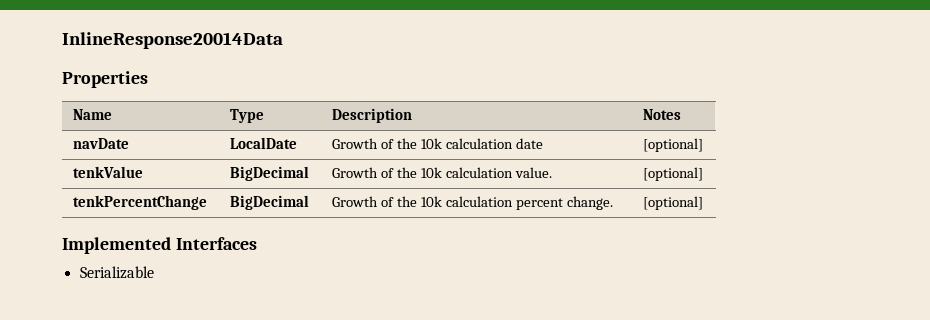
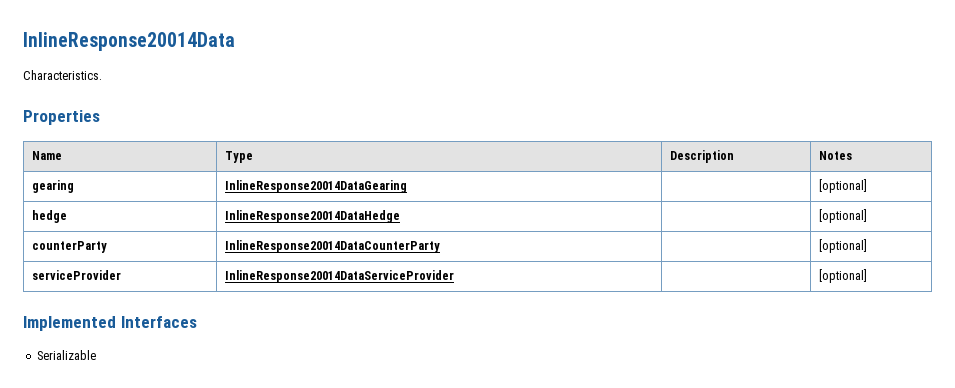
(283, 40) none -> [23,70,102,80] // Characteristics.
[73,138,130,149] [230,137,298,149] [332,138,543,149] [643,138,704,152] [73,166,144,178] [230,166,310,181] [332,167,552,178] [643,167,704,181] [73,195,208,210] [230,195,310,210] [332,196,613,210] navDate | LocalDate | Growth of the 10k calculation date | [optional] // tenkValue | BigDecimal | Growth of the 10k calculation value. | [optional] // tenkPercentChange | BigDecimal | Growth of the 10k calculation percent change. -> [32,180,75,193] [225,180,408,193] [819,179,868,193] [32,210,68,223] [225,210,401,223] [819,209,868,223] [32,241,108,253] [225,240,441,253] [819,239,868,253] [32,270,122,280] [225,270,455,283] gearing | InlineResponse20014DataGearing | | [optional] // hedge | InlineResponse20014DataHedge | | [optional] // counterParty | InlineResponse20014DataCounterParty | | [optional] // serviceProvider | InlineResponse20014DataServiceProvider |

